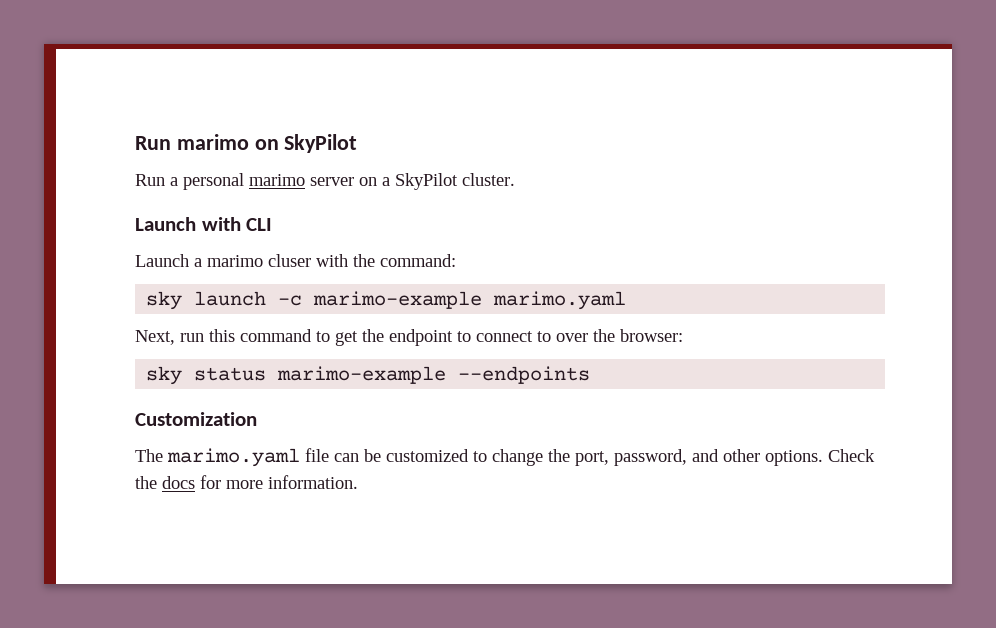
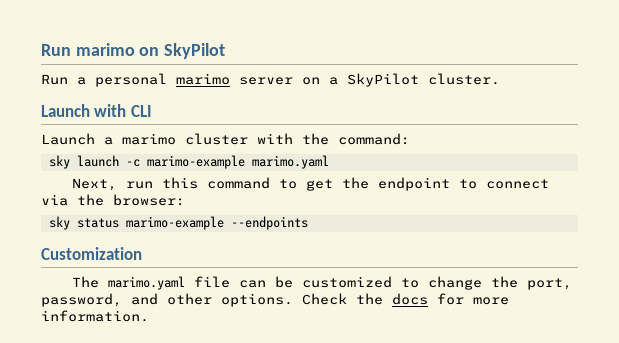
[268,254,311,267] cluser -> [185,133,248,145] cluster
[537,331,588,342] to over -> [41,194,68,206] via

